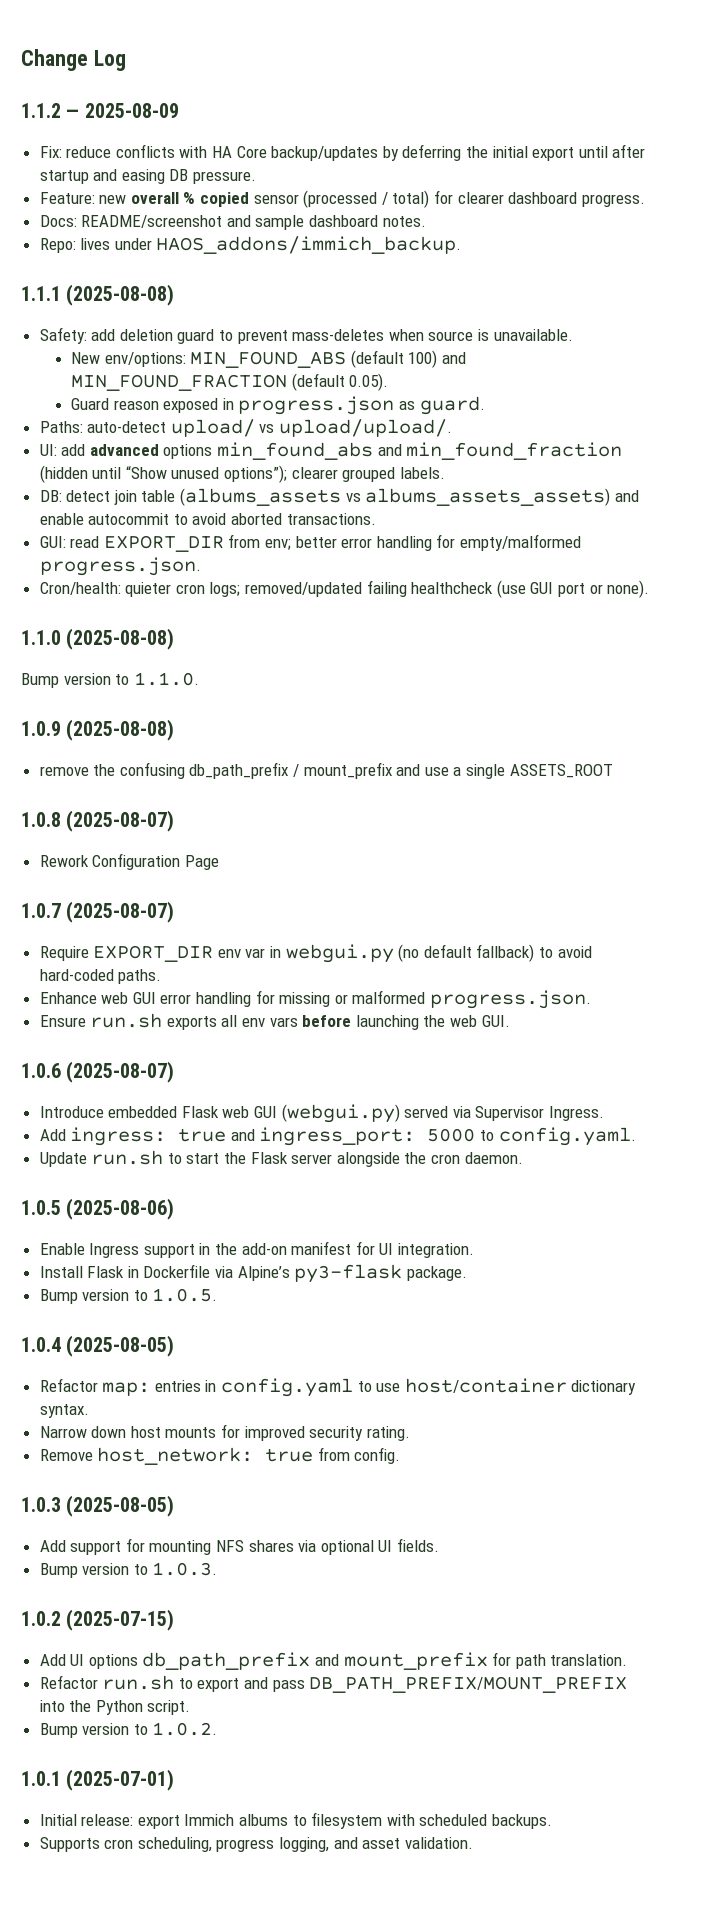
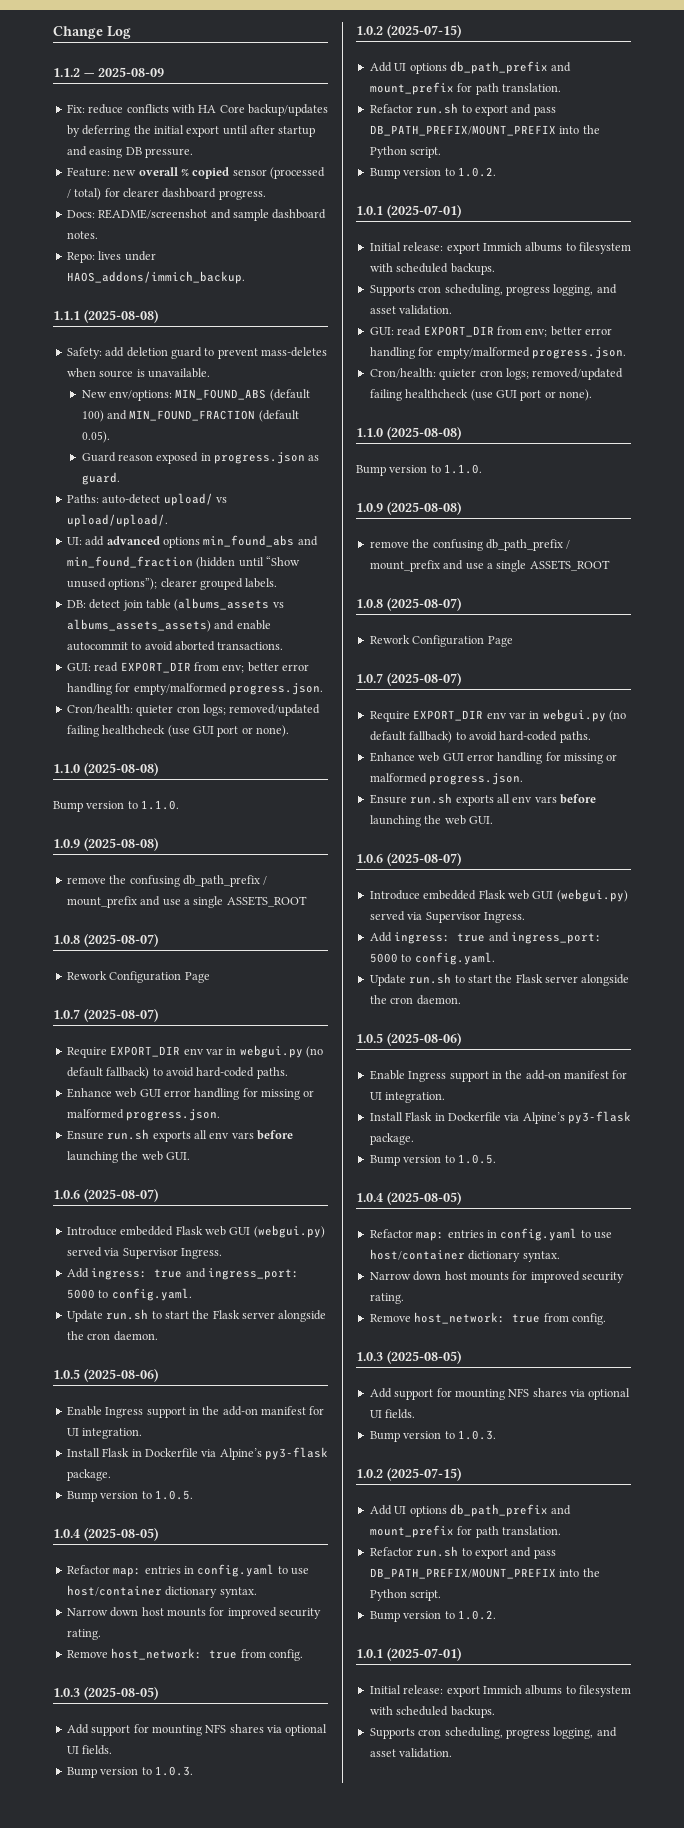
(473, 1843) none -> [369,326,612,337] [369,347,626,359] [369,368,624,380] [369,389,592,401] [356,426,461,440] [356,464,483,476] [356,501,461,515] [369,539,571,551] [369,560,610,572] [356,597,461,611] [369,635,513,647] [356,672,461,686] [369,709,626,722] [369,731,591,743] [369,752,618,764] [369,773,524,785] [369,793,596,806] [369,815,493,827] [356,852,461,866] [369,889,628,902] [369,911,525,923] [369,932,602,944] [369,952,495,965] [369,973,630,986] [369,995,461,1005] [356,1032,461,1046] [369,1070,628,1082] [369,1092,446,1103] [369,1111,631,1124] [369,1133,414,1145] [369,1154,496,1166] [356,1191,461,1205] [369,1228,612,1241] [369,1249,560,1262] [369,1271,624,1283] [369,1293,404,1304] [369,1312,606,1325] [356,1350,461,1364] [369,1388,631,1400] [369,1409,416,1419] [369,1430,496,1442] [356,1467,461,1481] [369,1504,572,1517] [369,1525,561,1538] [369,1546,556,1559] [369,1568,600,1579] [369,1589,442,1601] [369,1610,496,1622] [356,1647,461,1661] [369,1685,631,1697] [369,1706,495,1718] [369,1727,617,1739] [369,1748,453,1758] // GUI: read EXPORT_DIR from env; better error handling for empty/malformed progress.json. // Cron/health: quieter cron logs; removed/updated failing healthcheck (use GUI port or none). // 1.1.0 (2025-08-08) // Bump version to 1.1.0. // 1.0.9 (2025-08-08) // remove the confusing db_path_prefix / mount_prefix and use a single ASSETS_ROOT // 1.0.8 (2025-08-07) // Rework Configuration Page // 1.0.7 (2025-08-07) // Require EXPORT_DIR env var in webgui.py (no default fallback) to avoid hard-coded paths. // Enhance web GUI error handling for missing or malformed progress.json. // Ensure run.sh exports all env vars before launching the web GUI. // 1.0.6 (2025-08-07) // Introduce embedded Flask web GUI (webgui.py) served via Supervisor Ingress. // Add ingress: true and ingress_port: 5000 to config.yaml. // Update run.sh to start the Flask server alongside the cron daemon. // 1.0.5 (2025-08-06) // Enable Ingress support in the add-on manifest for UI integration. // Install Flask in Dockerfile via Alpine’s py3-flask package. // Bump version to 1.0.5. // 1.0.4 (2025-08-05) // Refactor map: entries in config.yaml to use host/container dictionary syntax. // Narrow down host mounts for improved security rating. // Remove host_network: true from config. // 1.0.3 (2025-08-05) // Add support for mounting NFS shares via optional UI fields. // Bump version to 1.0.3. // 1.0.2 (2025-07-15) // Add UI options db_path_prefix and mount_prefix for path translation. // Refactor run.sh to export and pass DB_PATH_PREFIX/MOUNT_PREFIX into the Python script. // Bump version to 1.0.2. // 1.0.1 (2025-07-01) // Initial release: export Immich albums to filesystem with scheduled backups. // Supports cron scheduling, progress logging, and asset validation.

